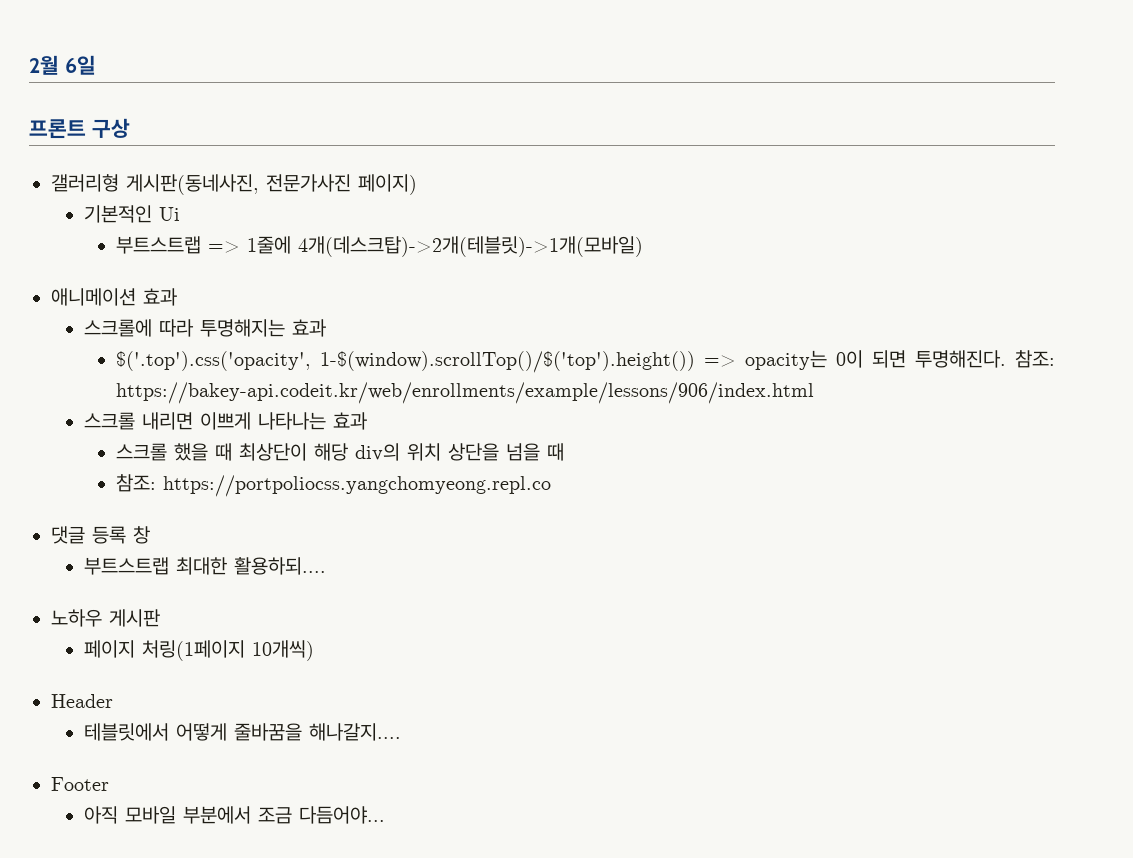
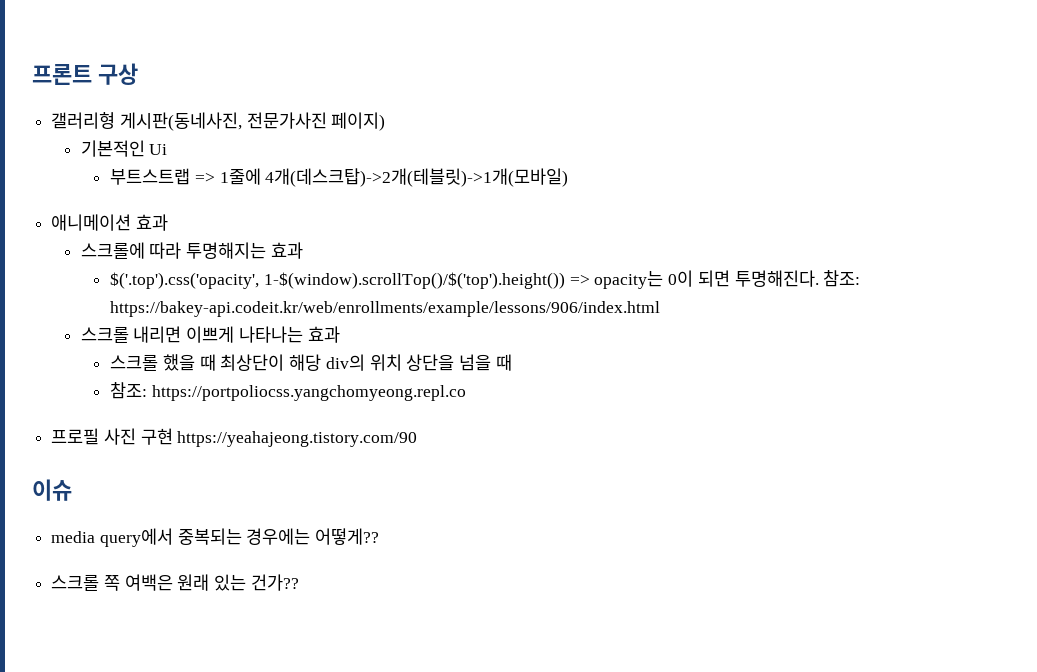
[29,55,96,75] 2월 6일 // -> (32, 74) none
[51,526,150,544] [83,557,326,575] [51,609,160,627] [83,640,314,661] [51,694,113,708] [83,723,401,741] [51,777,109,791] [83,806,385,824] 댓글 등록 창 // 부트스트랩 최대한 활용하되.... // 노하우 게시판 // 페이지 처링(1페이지 10개씩) // Header // 테블릿에서 어떻게 줄바꿈을 해나갈지.... // Footer // 아직 모바일 부분에서 조금 다듬어야... -> [51,428,418,447] [32,479,72,501] [51,528,380,547] [51,574,299,591] 프로필 사진 구현 https://yeahajeong.tistory.com/90 // 이슈 // media query에서 중복되는 경우에는 어떻게?? // 스크롤 쪽 여백은 원래 있는 건가??

